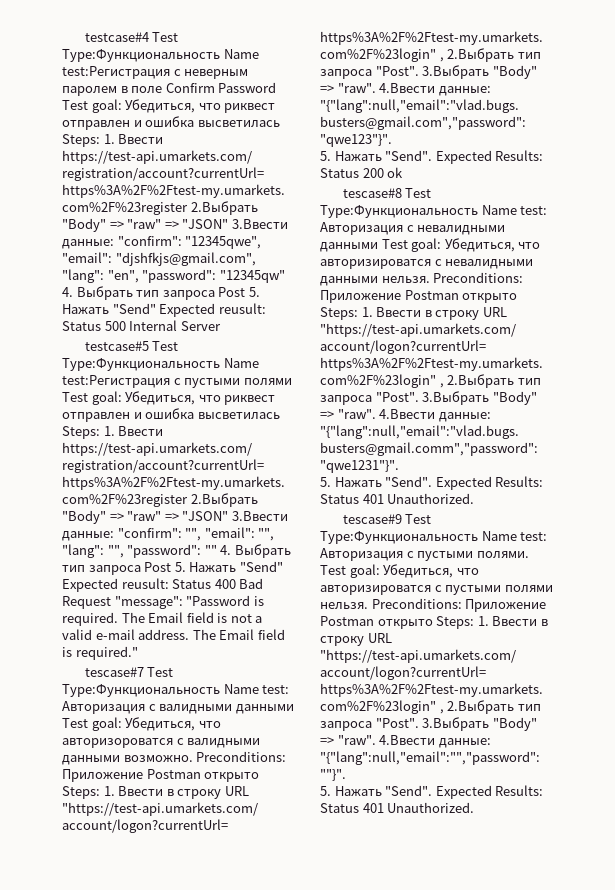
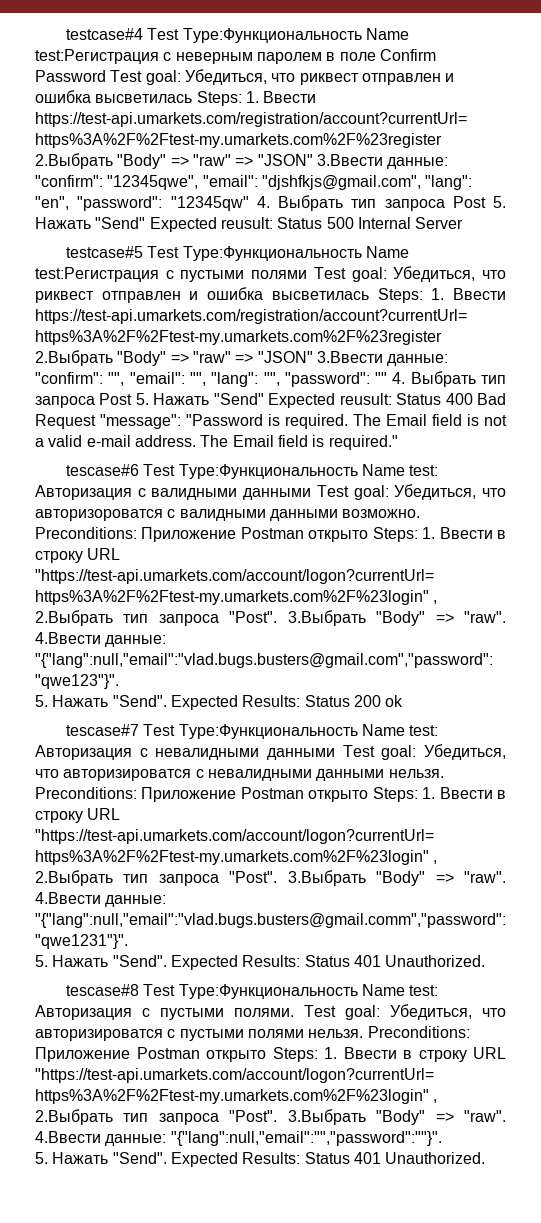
[84,667,144,677] tescase#7 -> [65,464,139,476] tescase#6
[342,188,402,198] tescase#8 -> [65,724,139,736] tescase#7
[342,514,402,524] tescase#9 -> [65,984,139,996] tescase#8

